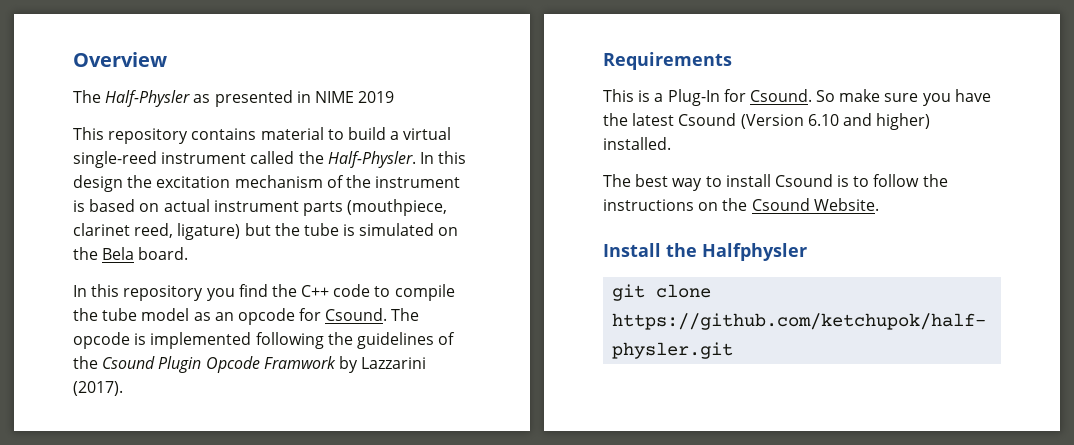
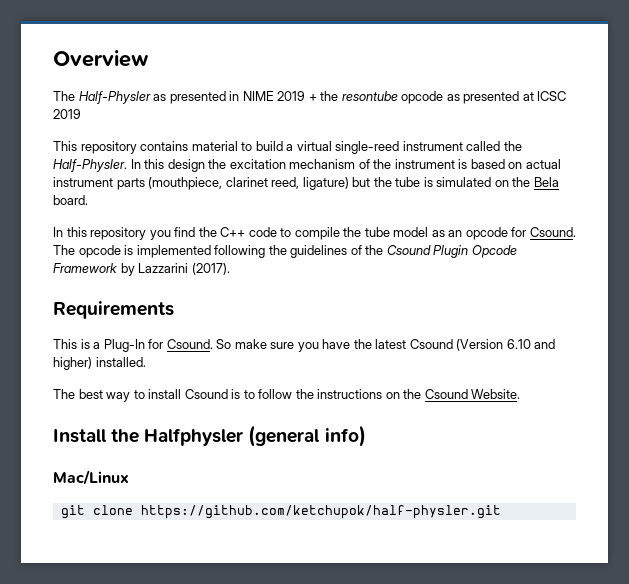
(395, 97) none -> [308,91,567,104] [53,109,81,119] + the resontube opcode as presented at ICSC 2019
[263,356,336,369] Framwork -> [53,263,117,273] Framework
(807, 252) none -> [248,425,366,447] [53,470,129,485] (general info) // Mac/Linux

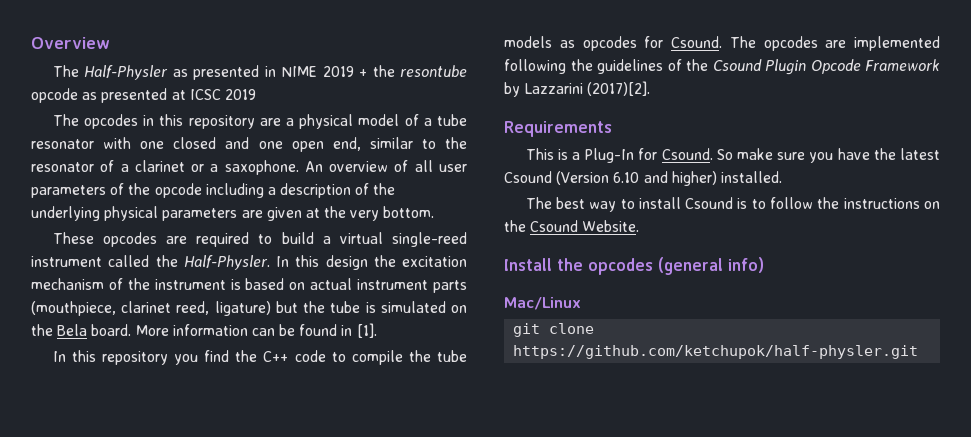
[53,141,238,154] This repository contains material -> [52,114,468,129] [31,137,468,152] [31,160,467,175] [31,183,396,198] [31,206,435,221] [52,232,250,247] The opcodes in this repository are a physical model of a tube resonator with one closed and one open end, similar to the resonator of a clarinet or a saxophone. An overview of all user parameters of the opcode including a description of the underlying physical parameters are given at the very bottom. // These opcodes are required
(88, 200) none -> [135,323,377,338] More information can be found in [1].
[393,227,508,240] model as an opcode -> [504,36,637,51] models as opcodes
[78,245,134,258] opcode is -> [763,36,847,51] opcodes are
[191,263,230,275] (2017). -> [587,81,651,96] (2017)[2].
[144,428,244,446] Halfphysler -> [588,258,653,275] opcodes

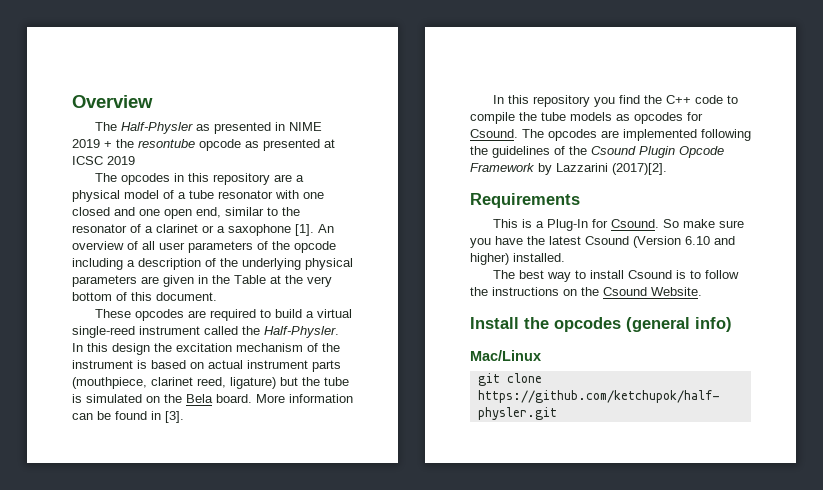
[224,160,299,175] saxophone. -> [228,224,314,236] saxophone [1].
[305,206,435,221] at the very bottom. -> [198,275,332,287] [72,292,217,301] in the Table at the very bottom of this document.
[356,323,377,338] [1]. -> [165,411,184,423] [3].

